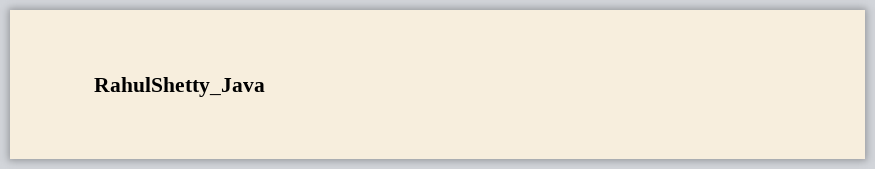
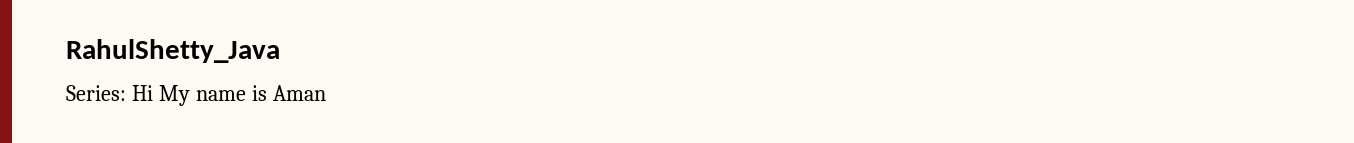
(265, 87) none -> [66,85,326,106] // Series: Hi My name is Aman

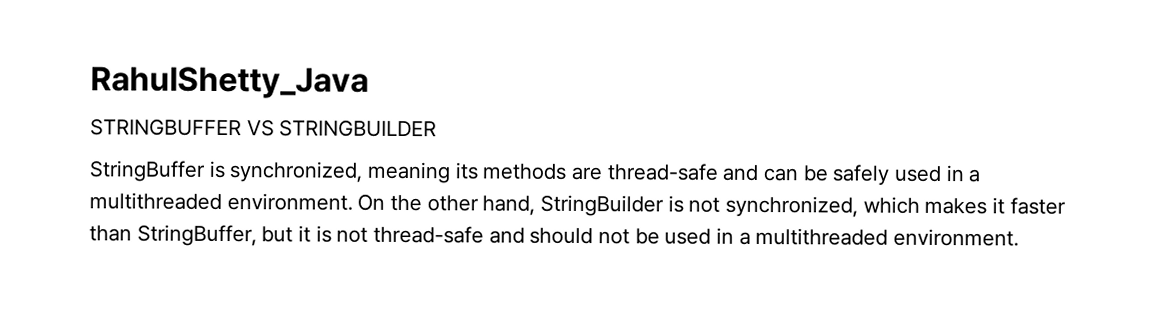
[66,85,326,106] Series: Hi My name is Aman -> [90,118,438,138] [89,160,981,186] [89,192,1066,218] [89,224,1020,247] STRINGBUFFER VS STRINGBUILDER // StringBuffer is synchronized, meaning its methods are thread-safe and can be safely used in a multithreaded environment. On the other hand, StringBuilder is not synchronized, which makes it faster than StringBuffer, but it is not thread-safe and should not be used in a multithreaded environment.

